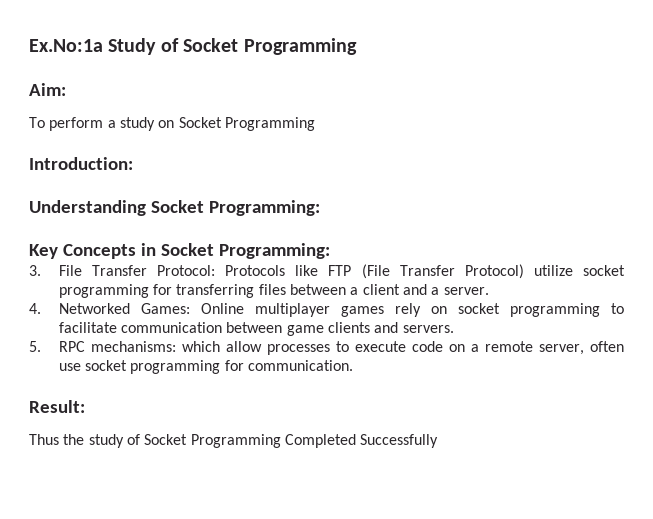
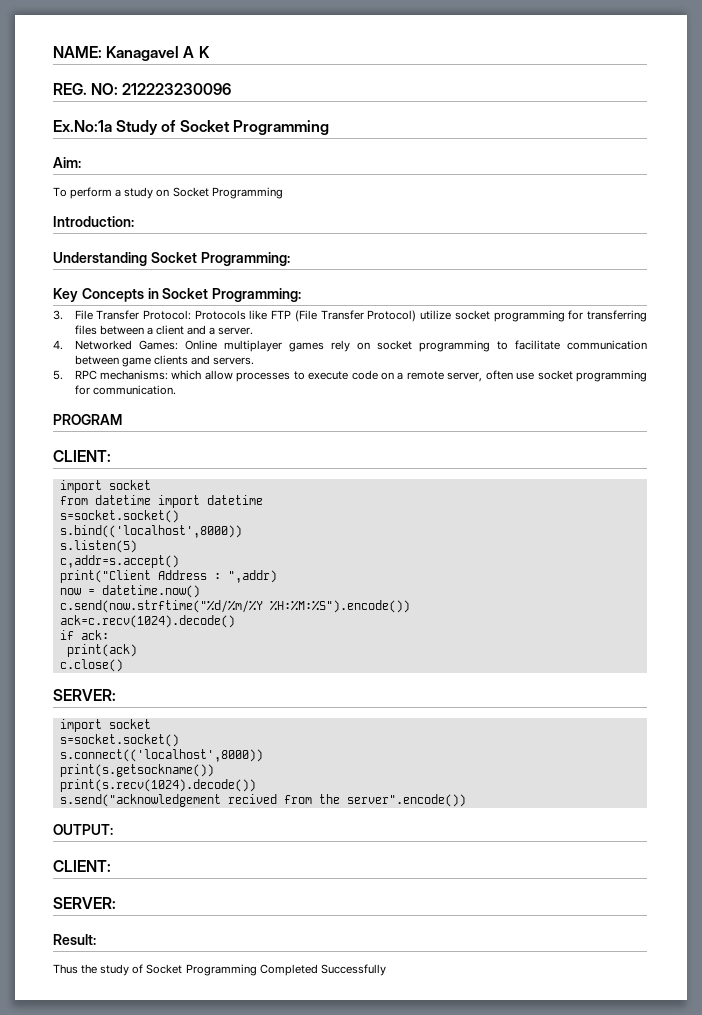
(29, 45) none -> [53,46,210,61] [53,83,232,95] NAME: Kanagavel A K // REG. NO: 212223230096 //
(354, 365) none -> [53,414,122,425] [53,450,111,462] [59,480,151,493] [59,495,263,508] [59,510,179,523] [59,525,242,538] [59,540,137,553] [59,555,179,568] [59,570,277,583] [59,585,200,598] [59,600,410,613] [59,615,235,628] [59,630,109,640] [66,644,137,657] [59,659,123,672] [53,689,116,701] [59,719,151,732] [59,734,179,747] [59,749,263,762] [59,764,214,777] [59,779,256,792] [59,794,466,807] [53,824,113,835] [53,860,111,872] [53,897,116,909] // PROGRAM // CLIENT: // import socket // from datetime import datetime // s=socket.socket() // s.bind(('localhost',8000)) // s.listen(5) // c,addr=s.accept() // print("Client Address : ",addr) // now = datetime.now() // c.send(now.strftime("%d/%m/%Y %H:%M:%S").encode()) // ack=c.recv(1024).decode() // if ack: // print(ack) // c.close() // SERVER: // import socket // s=socket.socket() // s.connect(('localhost',8000)) // print(s.getsockname()) // print(s.recv(1024).decode()) // s.send("acknowledgement recived from the server".encode()) // OUTPUT: // CLIENT: // SERVER:

